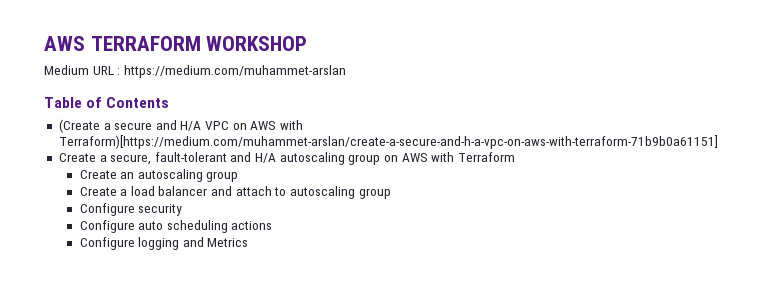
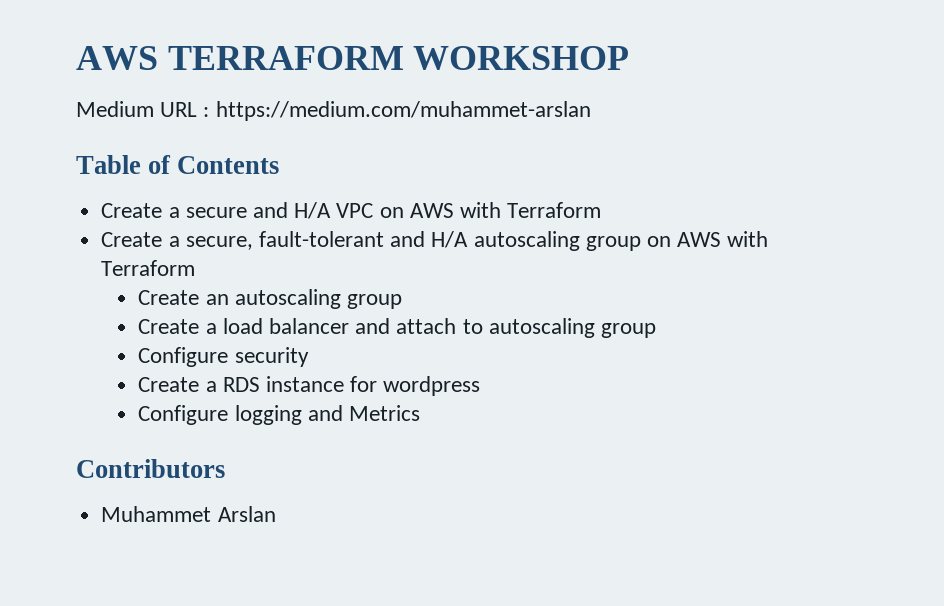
[58,119,100,133] (Create -> [101,203,163,218] Create
[58,135,718,149] Terraform)[https://medium.com/muhammet-arslan/create-a-secure-and-h-a-vpc-on-aws-with-terraform-71b9b0a61151] -> [507,202,602,218] Terraform
[79,220,273,233] Configure auto scheduling actions -> [138,376,481,396] Create a RDS instance for wordpress
(249, 242) none -> [76,459,225,478] [101,506,276,522] // Contributors // Muhammet Arslan

